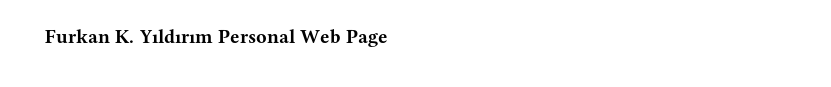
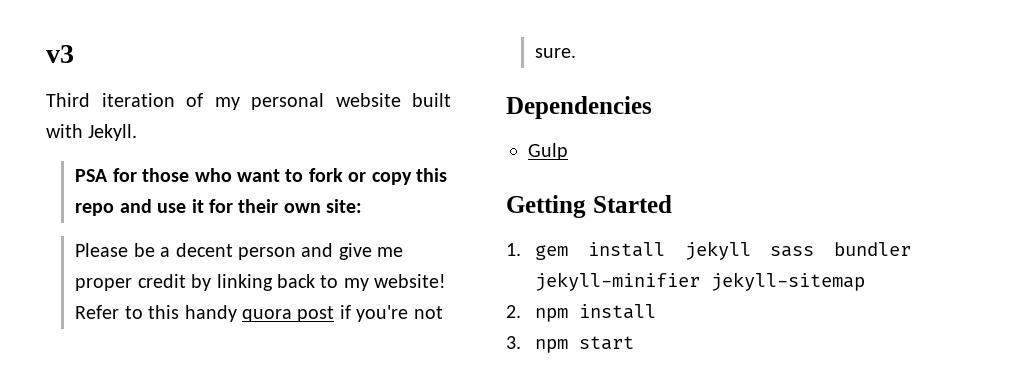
[45,29,389,47] Furkan K. Yıldırım Personal Web Page -> [46,45,74,63] [46,93,451,110] [46,124,138,141] [75,168,447,185] [75,199,363,216] [75,243,404,260] [75,274,447,291] [75,305,443,322] [535,48,577,58] [506,96,652,119] [528,143,568,160] [506,195,672,218] [506,241,911,260] [535,272,866,291] [506,304,657,322] [506,336,635,353] v3 // Third iteration of my personal website built with Jekyll. // PSA for those who want to fork or copy this repo and use it for their own site: // Please be a decent person and give me proper credit by linking back to my website! Refer to this handy quora post if you're not sure. // Dependencies // Gulp // Getting Started // 1. gem install jekyll sass bundler jekyll-minifier jekyll-sitemap // 2. npm install // 3. npm start

